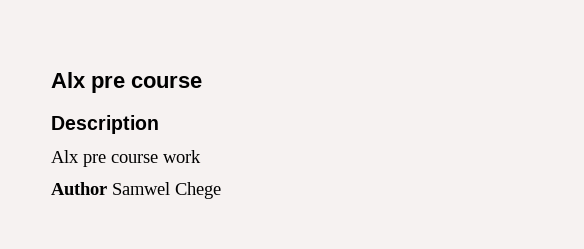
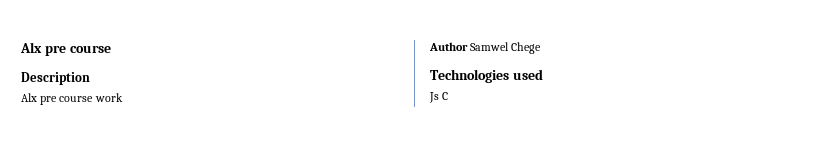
(221, 190) none -> [430,69,543,83] [429,92,449,103] // Technologies used // Js C

